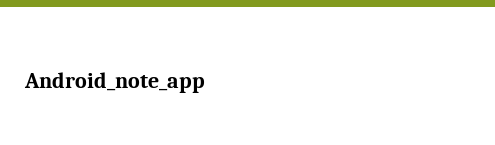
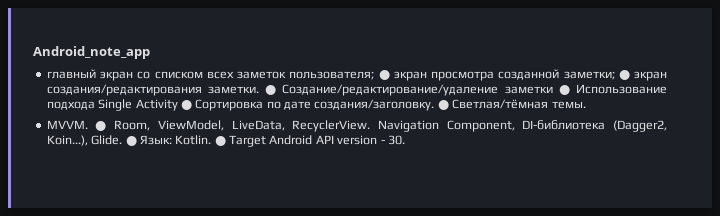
(205, 82) none -> [46,69,667,81] [46,84,667,96] [46,99,586,111] [46,120,668,132] [46,135,405,147] // главный экран со списком всех заметок пользователя; ● экран просмотра созданной заметки; ● экран создания/редактирования заметки. ● Создание/редактирование/удаление заметки ● Использование подхода Single Activity ● Cортировка по дате создания/заголовку. ● Светлая/тёмная темы. // MVVM. ● Room, ViewModel, LiveData, RecyclerView. Navigation Component, DI-библиотека (Dagger2, Koin...), Glide. ● Язык: Kotlin. ● Target Android API version - 30.

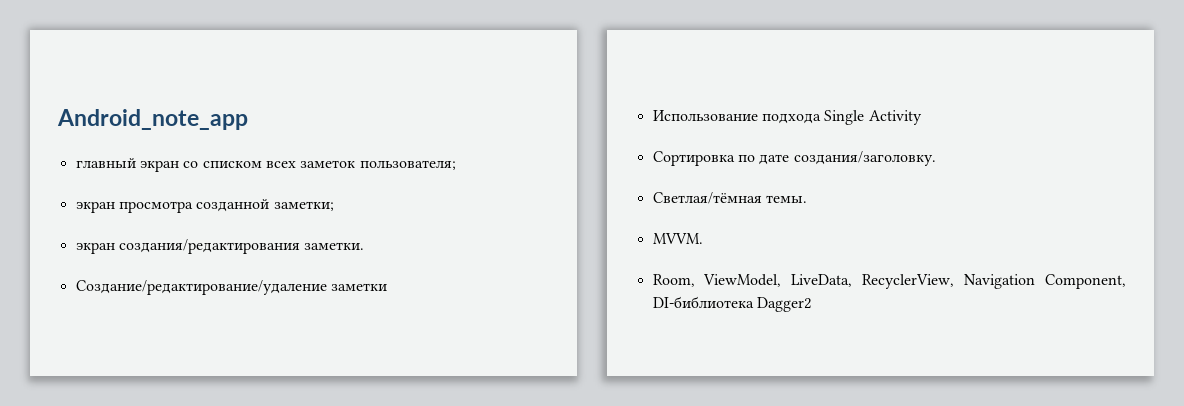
[378,70,390,80] ● -> (456, 165) //
[618,70,630,80] ● -> (334, 206) //
[265,85,277,95] ● -> (365, 246) //
[558,85,570,95] ● -> (387, 287) //
[180,100,192,110] ● -> (922, 117) //
[437,100,449,110] ● -> (936, 158) //
[95,121,107,131] ● -> (703, 238) //
[292,120,371,132] RecyclerView. -> [862,274,955,289] RecyclerView,
[613,120,668,132] [46,135,405,147] (Dagger2, Koin...), Glide. ● Язык: Kotlin. ● Target Android API version - 30. -> [756,297,811,312] Dagger2

